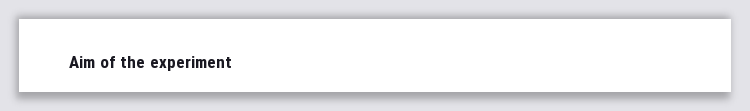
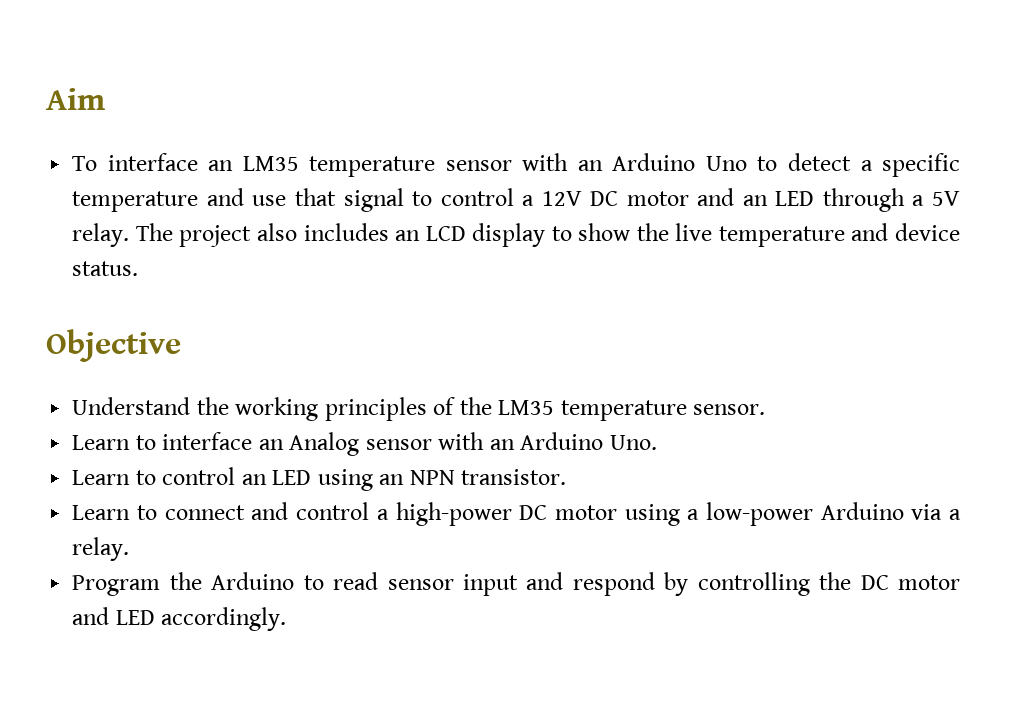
[99,56,232,71] of the experiment -> [72,153,960,177] [72,188,961,212] [72,223,960,247] [72,261,139,276] [46,329,181,362] [72,397,766,421] [72,432,657,456] [72,467,567,491] [72,502,962,526] [72,537,130,561] [72,572,960,596] [72,607,287,631] // To interface an LM35 temperature sensor with an Arduino Uno to detect a specific temperature and use that signal to control a 12V DC motor and an LED through a 5V relay. The project also includes an LCD display to show the live temperature and device status. // Objective // Understand the working principles of the LM35 temperature sensor. // Learn to interface an Analog sensor with an Arduino Uno. // Learn to control an LED using an NPN transistor. // Learn to connect and control a high-power DC motor using a low-power Arduino via a relay. // Program the Arduino to read sensor input and respond by controlling the DC motor and LED accordingly.

